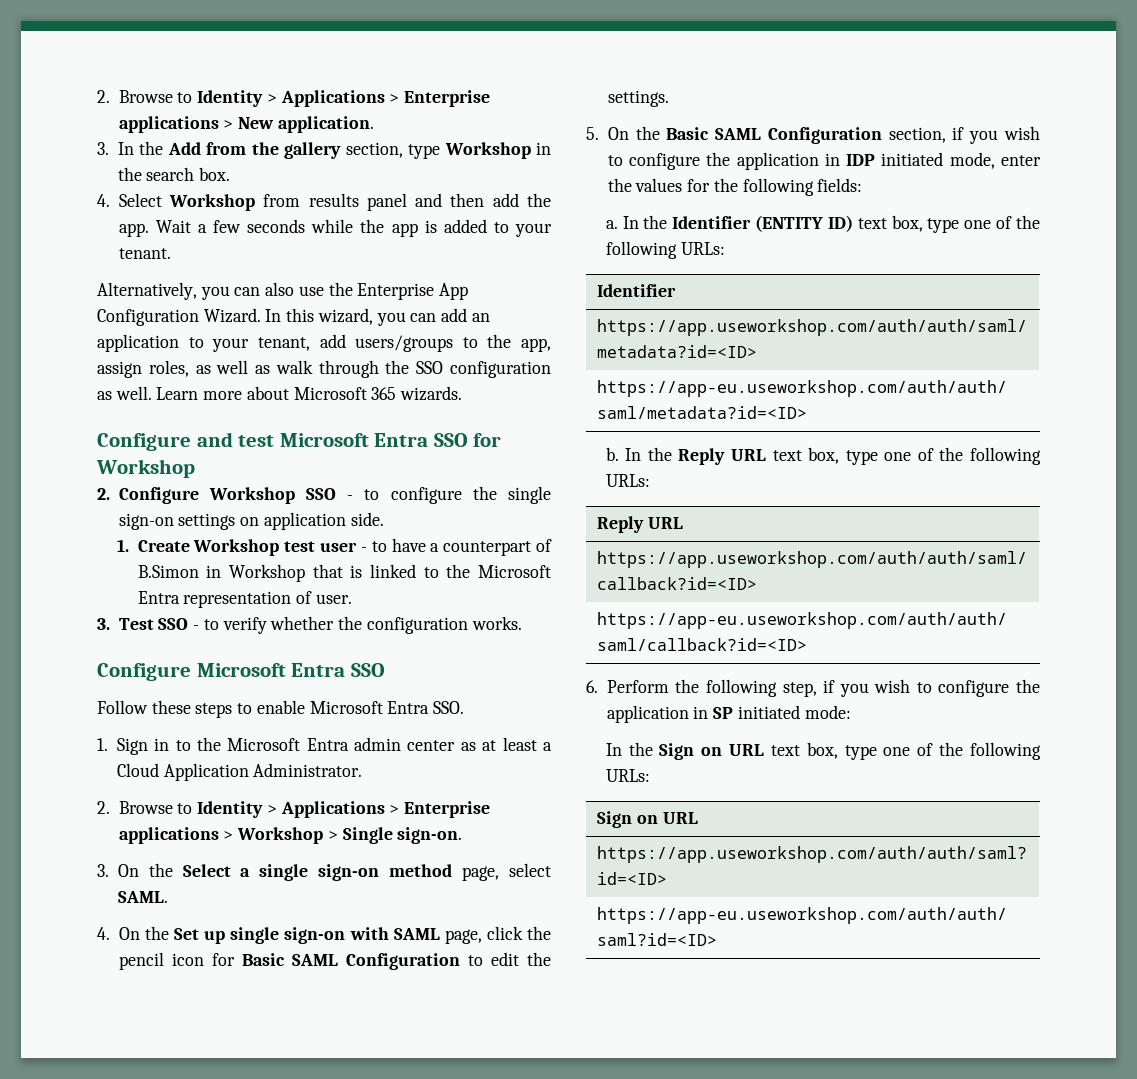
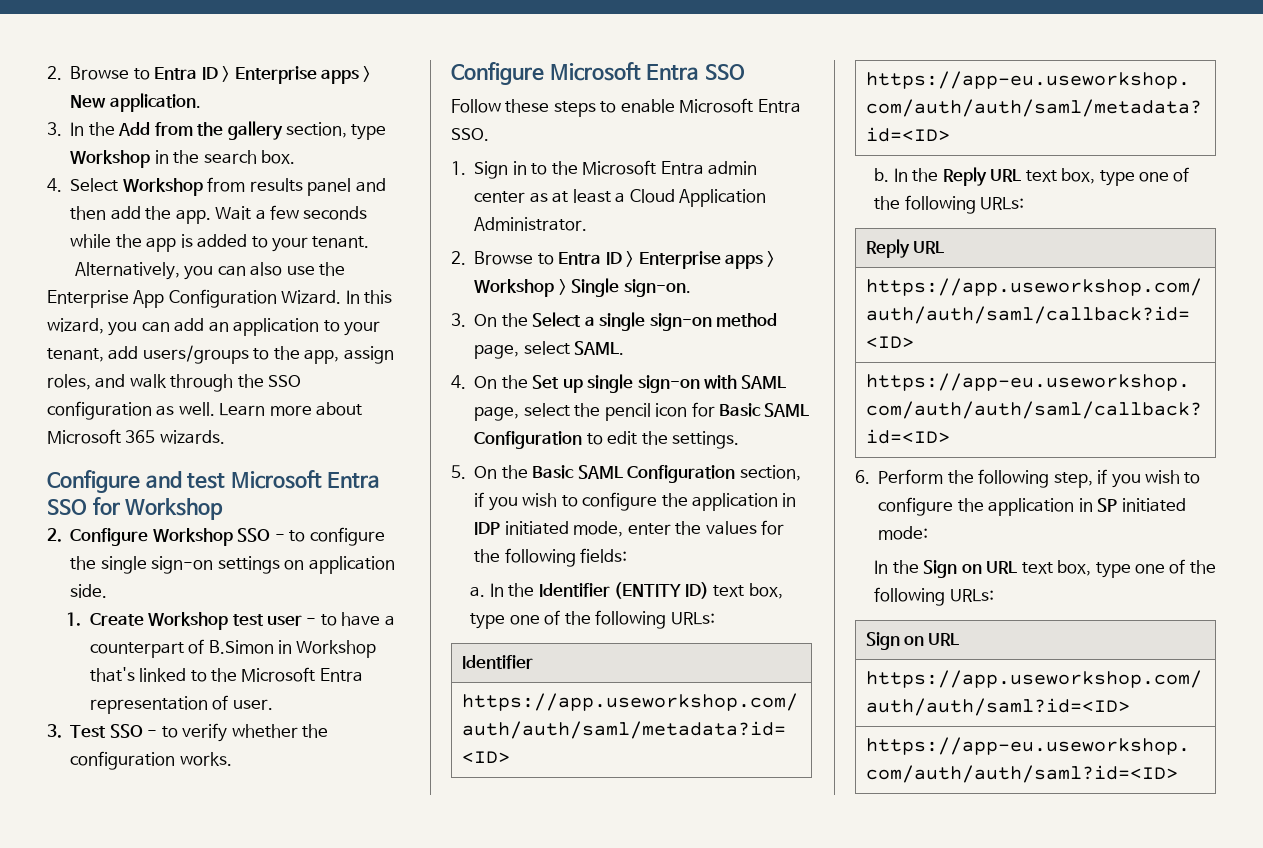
[97,90,491,107] [118,116,219,133] 2. Browse to Identity > Applications > Enterprise applications -> [47,66,359,84] 2. Browse to Entra ID > Enterprise apps
[195,360,271,374] as well as -> [95,374,126,388] and
[312,564,363,578] that is -> [89,667,135,682] that's
[197,801,491,818] [118,827,219,844] Identity > Applications > Enterprise applications -> [558,251,763,269] Entra ID > Enterprise apps
[486,926,523,940] click -> [523,403,570,417] select

